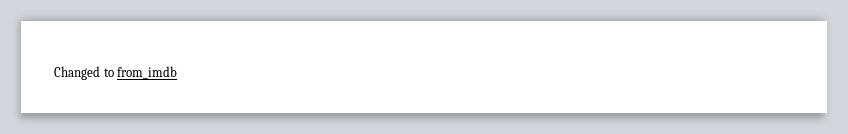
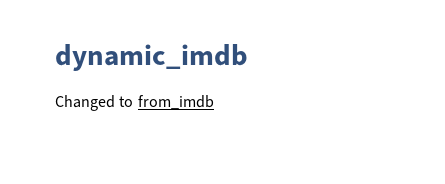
(54, 73) none -> [55,44,248,71] dynamic_imdb //

